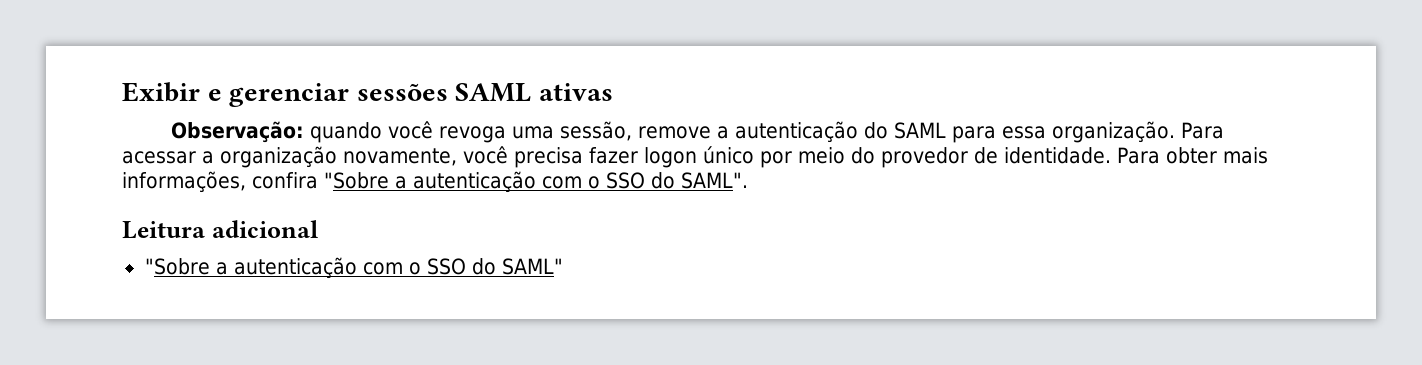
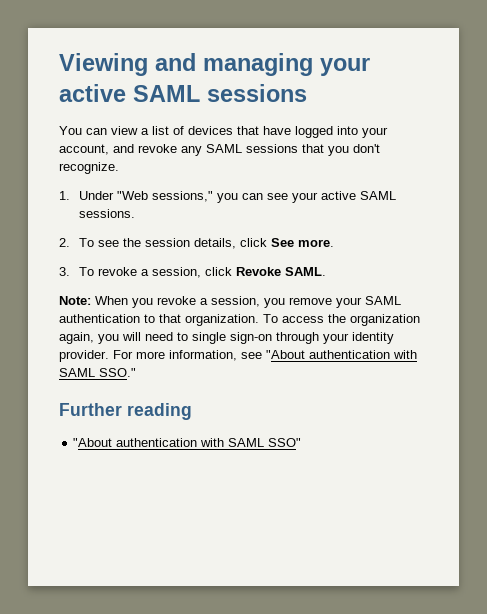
[122,82,613,107] [170,121,1224,143] [122,146,1268,168] [122,171,748,193] [122,220,318,239] [144,257,563,279] Exibir e gerenciar sessões SAML ativas // Observação: quando você revoga uma sessão, remove a autenticação do SAML para essa organização. Para acessar a organização novamente, você precisa fazer logon único por meio do provedor de identidade. Para obter mais informações, confira "Sobre a autenticação com o SSO do SAML". // Leitura adicional // "Sobre a autenticação com o SSO do SAML" -> [59,53,370,76] [59,84,307,102] [59,126,388,138] [59,144,380,156] [59,162,119,174] [59,191,397,203] [79,209,136,218] [59,238,335,249] [59,267,327,278] [59,296,401,308] [59,314,420,326] [59,332,394,344] [59,350,417,362] [59,368,136,377] [59,403,192,420] [73,438,302,447] Viewing and managing your active SAML sessions // You can view a list of devices that have logged into your account, and revoke any SAML sessions that you don't recognize. // 1. Under "Web sessions," you can see your active SAML sessions. // 2. To see the session details, click See more. // 3. To revoke a session, click Revoke SAML. // Note: When you revoke a session, you remove your SAML authentication to that organization. To access the organization again, you will need to single sign-on through your identity provider. For more information, see "About authentication with SAML SSO." // Further reading // "About authentication with SAML SSO"

